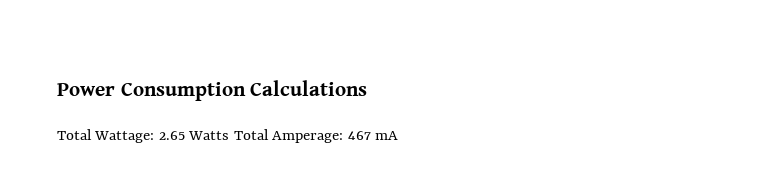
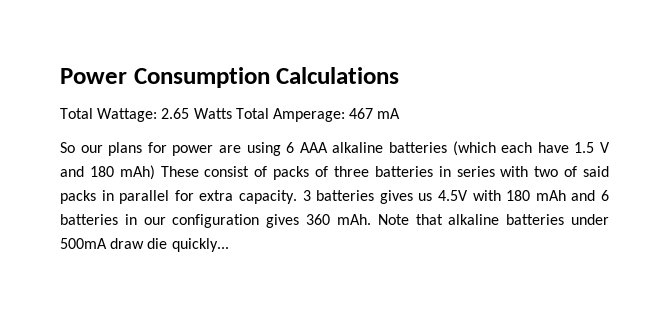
(399, 135) none -> [60,141,611,156] [60,165,610,180] [60,190,610,204] [60,214,609,228] [60,238,229,252] // So our plans for power are using 6 AAA alkaline batteries (which each have 1.5 V and 180 mAh) These consist of packs of three batteries in series with two of said packs in parallel for extra capacity. 3 batteries gives us 4.5V with 180 mAh and 6 batteries in our configuration gives 360 mAh. Note that alkaline batteries under 500mA draw die quickly...

